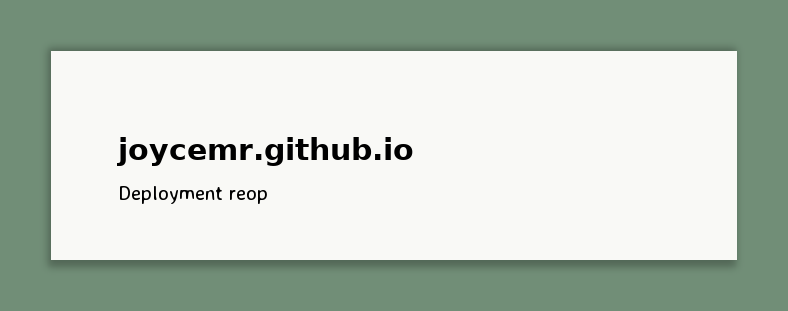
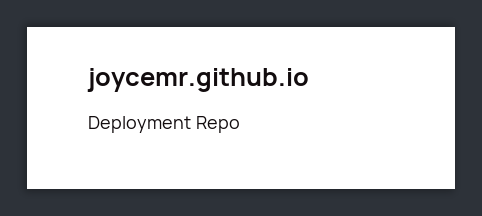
[229,190,268,204] reop -> [195,116,240,133] Repo

